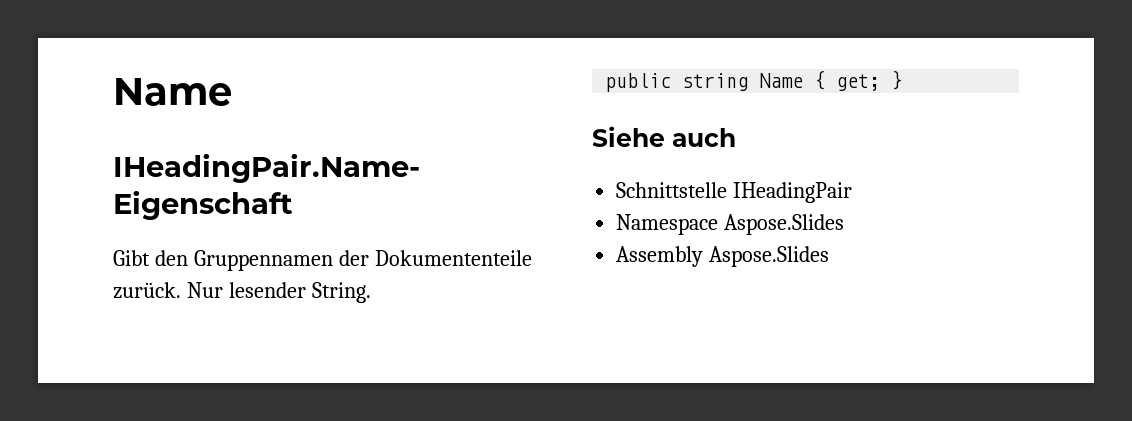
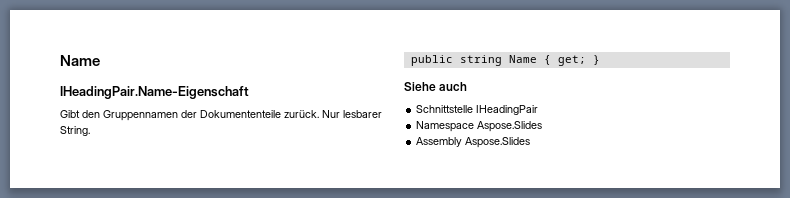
[228,282,306,298] lesender -> [343,110,382,118] lesbarer

